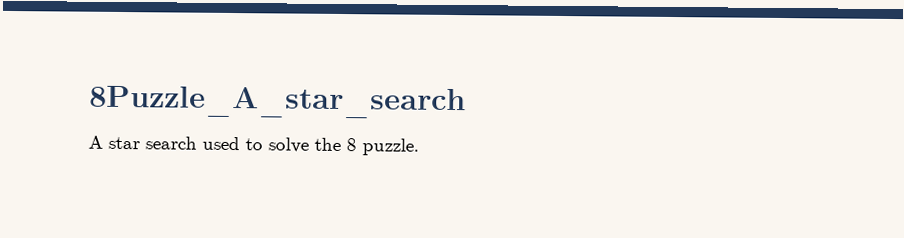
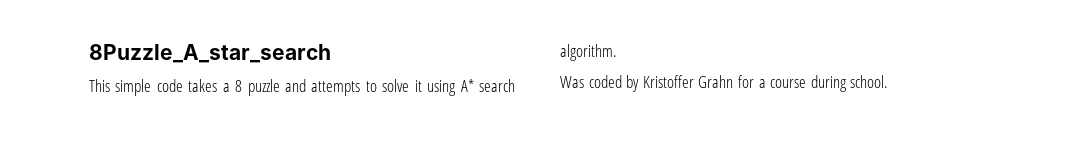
[88,135,419,156] A star search used to solve the 8 puzzle. -> [89,79,515,96] [560,44,617,61] [560,75,889,92] This simple code takes a 8 puzzle and attempts to solve it using A* search algorithm. // Was coded by Kristoffer Grahn for a course during school.

